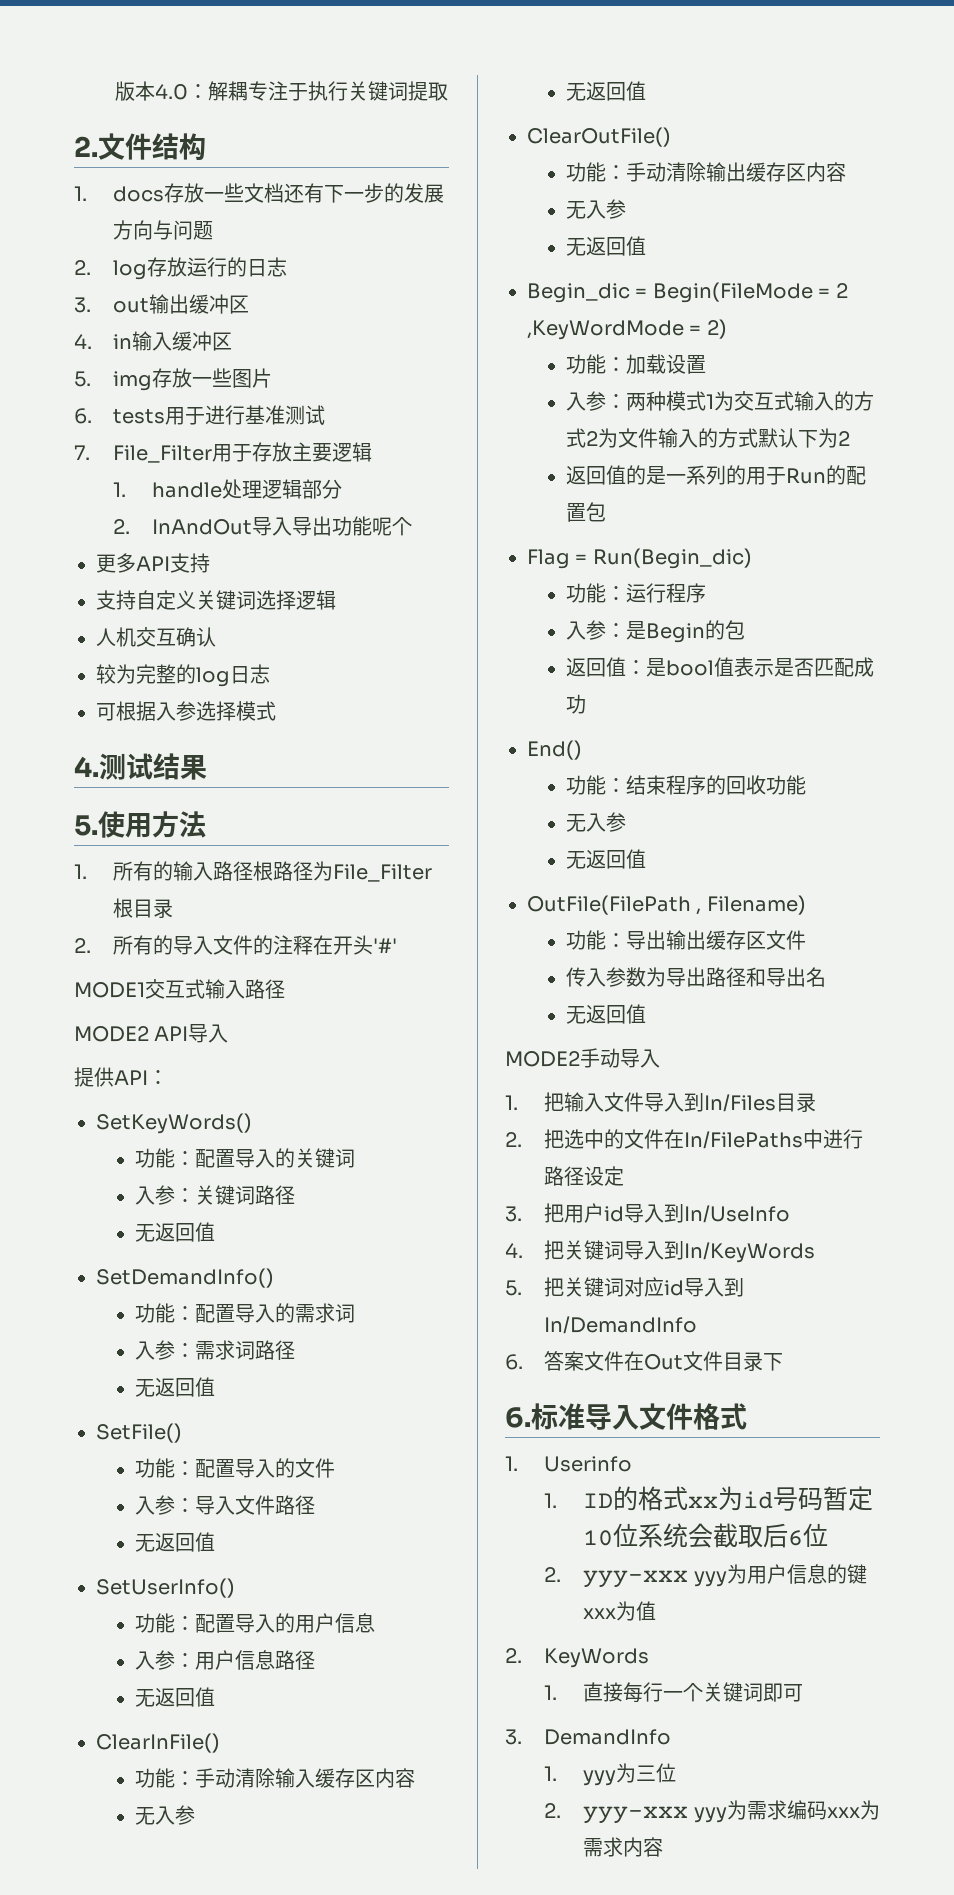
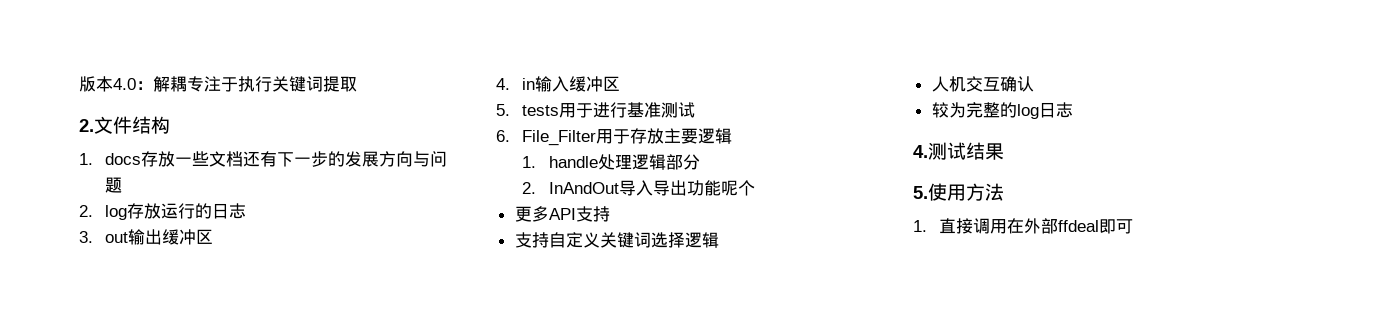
[113,368,273,391] [74,408,92,424] img存放一些图片 // 6. -> (510, 110) none
[74,445,90,460] 7. -> [496,130,510,142] 6.
[96,701,276,721] // 可根据入参选择模式 -> (1073, 110) none
[113,861,433,882] [113,898,174,918] [74,935,398,955] [74,979,285,999] [74,1024,229,1043] [74,1067,168,1087] [96,1113,252,1134] [135,1148,356,1168] [135,1185,296,1205] [135,1222,216,1242] [96,1268,274,1288] [135,1303,356,1323] [135,1340,296,1360] [135,1377,216,1397] [96,1423,182,1443] [135,1458,336,1478] [135,1495,316,1515] [135,1532,216,1552] [96,1578,235,1598] [135,1613,376,1633] [135,1650,316,1670] [135,1687,216,1707] [96,1733,220,1753] [135,1768,416,1788] [135,1805,196,1825] [566,81,647,101] [527,127,671,147] [566,162,847,182] [566,199,627,219] [566,236,647,256] [527,282,848,303] [527,319,727,340] [566,354,707,374] [566,391,875,411] [566,428,851,448] [566,465,867,485] [566,502,607,522] [527,548,752,569] [566,583,707,603] [566,620,746,643] [566,657,875,677] [566,694,587,714] [527,740,582,760] [566,775,807,795] [566,812,627,832] [566,849,647,869] [527,895,806,915] [566,930,807,950] [566,967,827,987] [566,1004,647,1024] [505,1048,660,1068] [505,1092,817,1112] [505,1129,864,1149] [544,1166,625,1186] [505,1203,791,1223] [505,1240,816,1263] [505,1277,745,1297] [544,1316,698,1334] [505,1351,784,1371] [505,1403,747,1430] [505,1456,633,1472] [544,1486,874,1511] [583,1523,829,1548] [544,1564,867,1588] [583,1601,657,1621] [505,1648,650,1668] [544,1682,804,1703] [505,1729,672,1745] [544,1763,677,1786] [544,1800,880,1824] [583,1837,664,1857] 所有的输入路径根路径为File_Filter根目录 // 2.所有的导入文件的注释在开头'#' // MODE1交互式输入路径 // MODE2 API导入 // 提供API： // SetKeyWords() // 功能：配置导入的关键词 // 入参：关键词路径 // 无返回值 // SetDemandInfo() // 功能：配置导入的需求词 // 入参：需求词路径 // 无返回值 // SetFile() // 功能：配置导入的文件 // 入参：导入文件路径 // 无返回值 // SetUserInfo() // 功能：配置导入的用户信息 // 入参：用户信息路径 // 无返回值 // ClearInFile() // 功能：手动清除输入缓存区内容 // 无入参 // 无返回值 // ClearOutFile() // 功能：手动清除输出缓存区内容 // 无入参 // 无返回值 // Begin_dic = Begin(FileMode = 2 ,KeyWordMode = 2) // 功能：加载设置 // 入参：两种模式1为交互式输入的方式2为文件输入的方式默认下为2 // 返回值的是一系列的用于Run的配置包 // Flag = Run(Begin_dic) // 功能：运行程序 // 入参：是Begin的包 // 返回值：是bool值表示是否匹配成功 // End() // 功能：结束程序的回收功能 // 无入参 // 无返回值 // OutFile(FilePath , Filename) // 功能：导出输出缓存区文件 // 传入参数为导出路径和导出名 // 无返回值 // MODE2手动导入 // 1.把输入文件导入到In/Files目录 // 2.把选中的文件在In/FilePaths中进行路径设定 // 3.把用户id导入到In/UseInfo // 4.把关键词导入到In/KeyWords // 5.把关键词对应id导入到In/DemandInfo // 6.答案文件在Out文件目录下 // 6.标准导入文件格式 // 1. Userinfo // 1. ID的格式xx为id号码暂定10位系统会截取后6位 // 2. yyy-xxx yyy为用户信息的键xxx为值 // 2. KeyWords // 1.直接每行一个关键词即可 // 3. DemandInfo // 1. yyy为三位 // 2. yyy-xxx yyy为需求编码xxx为需求内容 -> [939,218,1134,234] 直接调用在外部ffdeal即可

